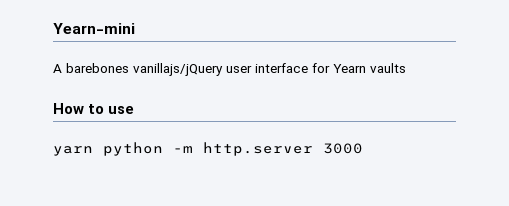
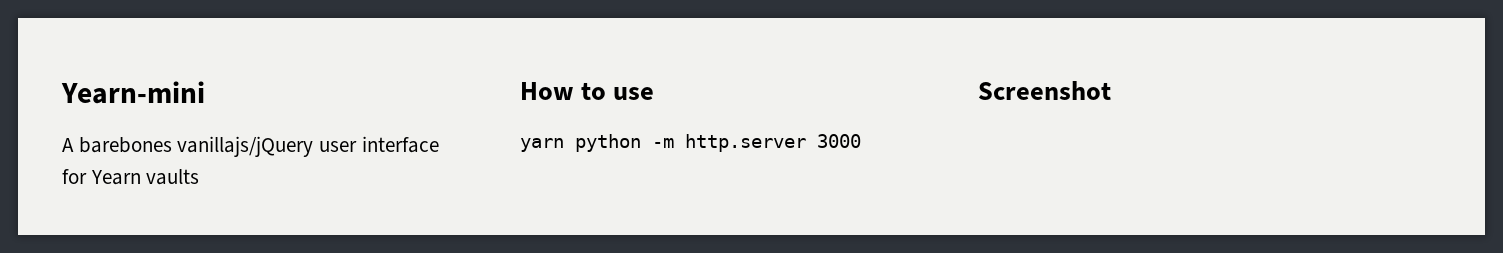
(363, 148) none -> [978,81,1111,100] // Screenshot

